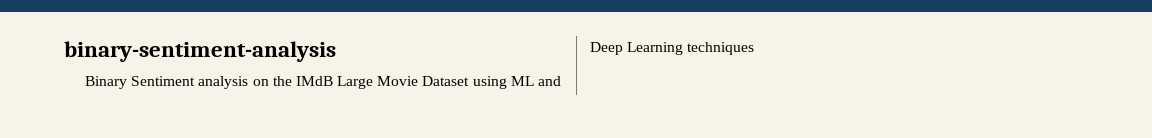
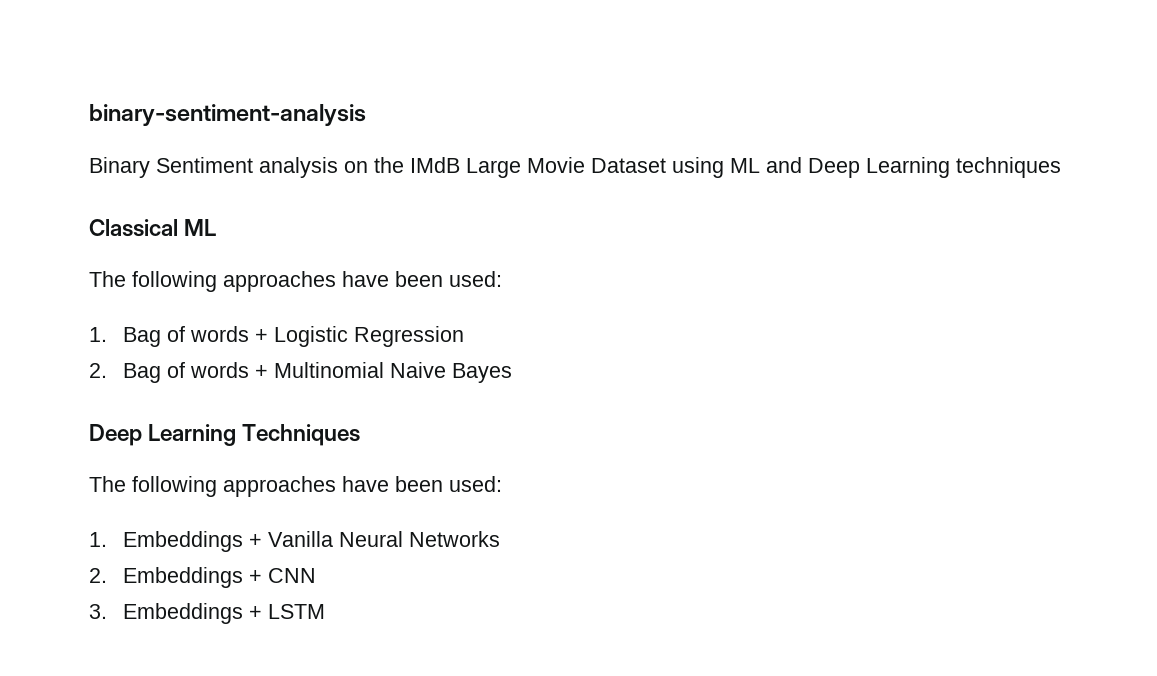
(755, 48) none -> [89,219,217,237] [89,271,502,292] [89,326,465,347] [89,362,513,383] [89,424,361,446] [89,476,502,497] [89,531,501,552] [89,567,317,588] [89,603,326,624] // Classical ML // The following approaches have been used: // 1. Bag of words + Logistic Regression // 2. Bag of words + Multinomial Naive Bayes // Deep Learning Techniques // The following approaches have been used: // 1. Embeddings + Vanilla Neural Networks // 2. Embeddings + CNN // 3. Embeddings + LSTM

